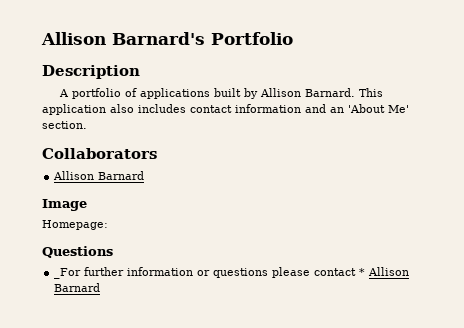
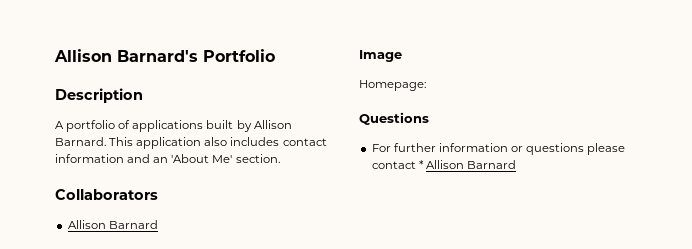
[54,268,82,279] _For -> [371,144,391,152] For

